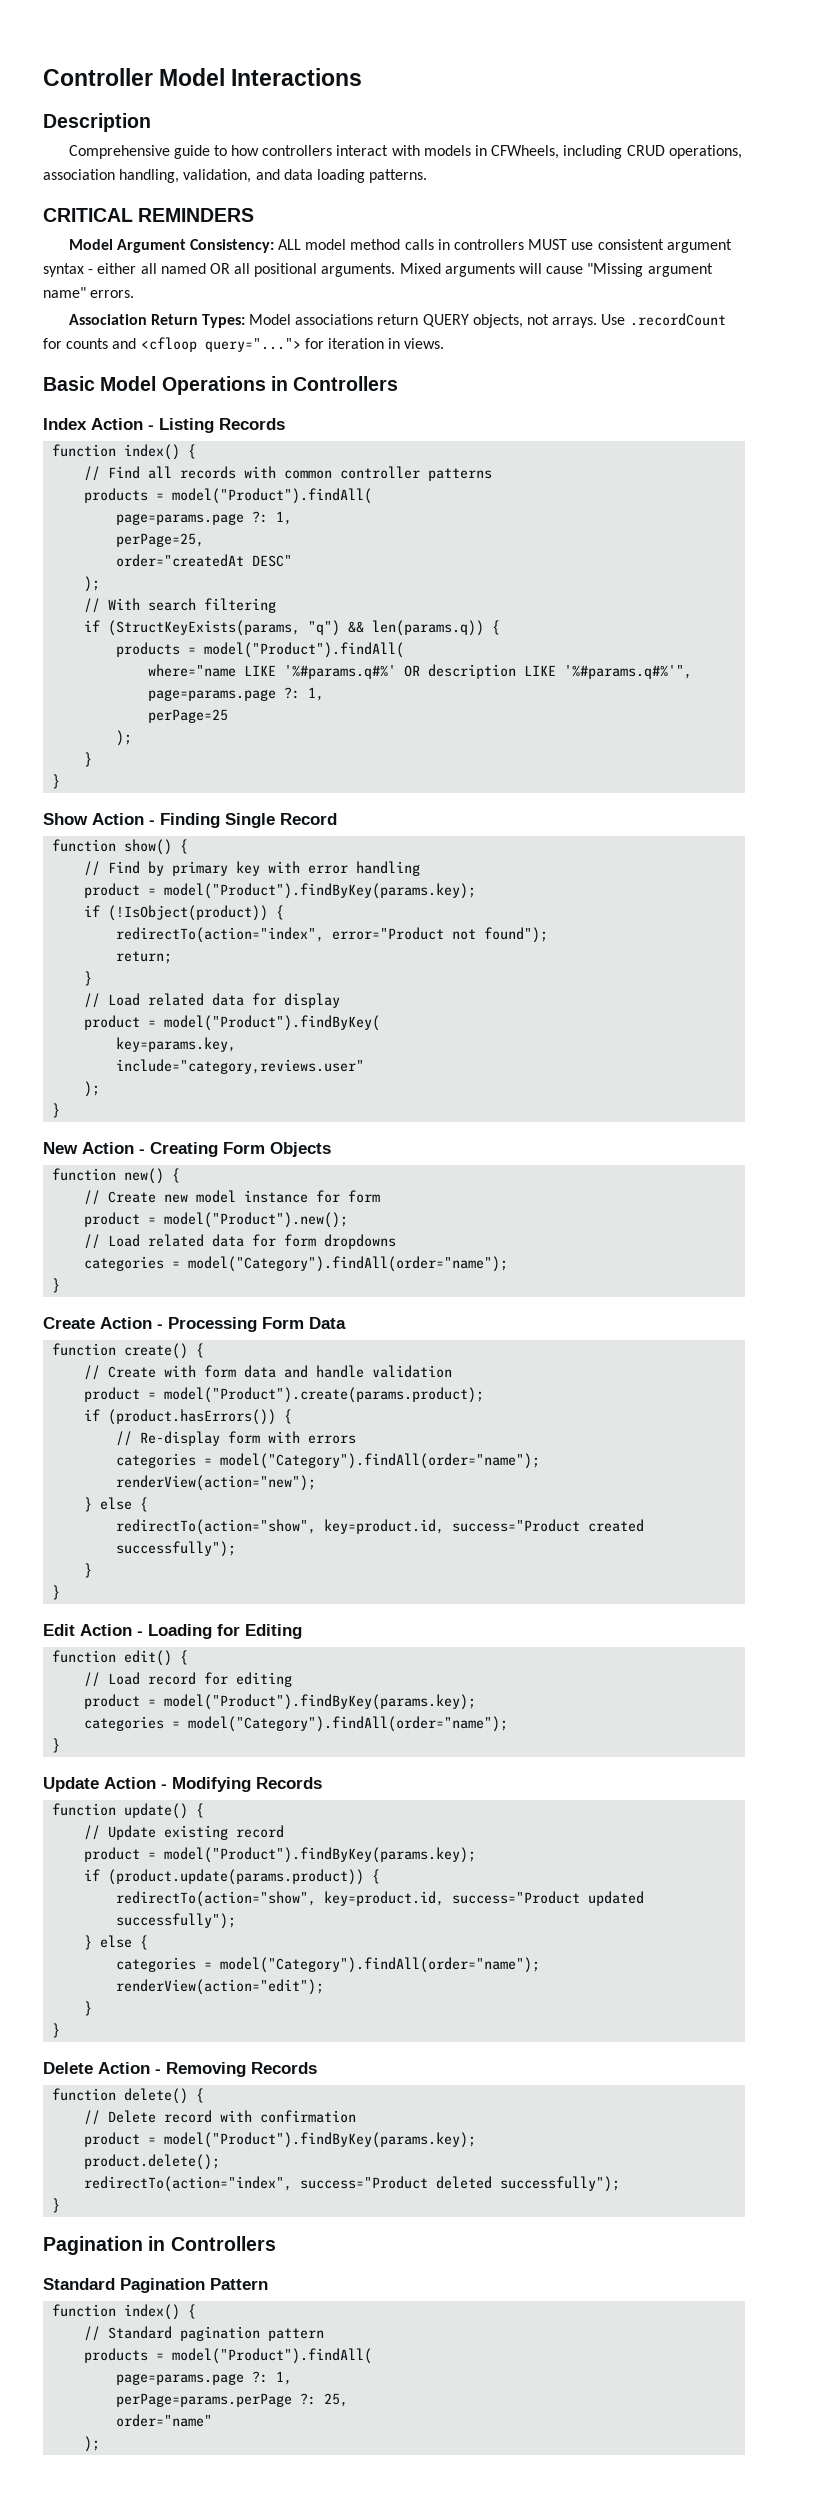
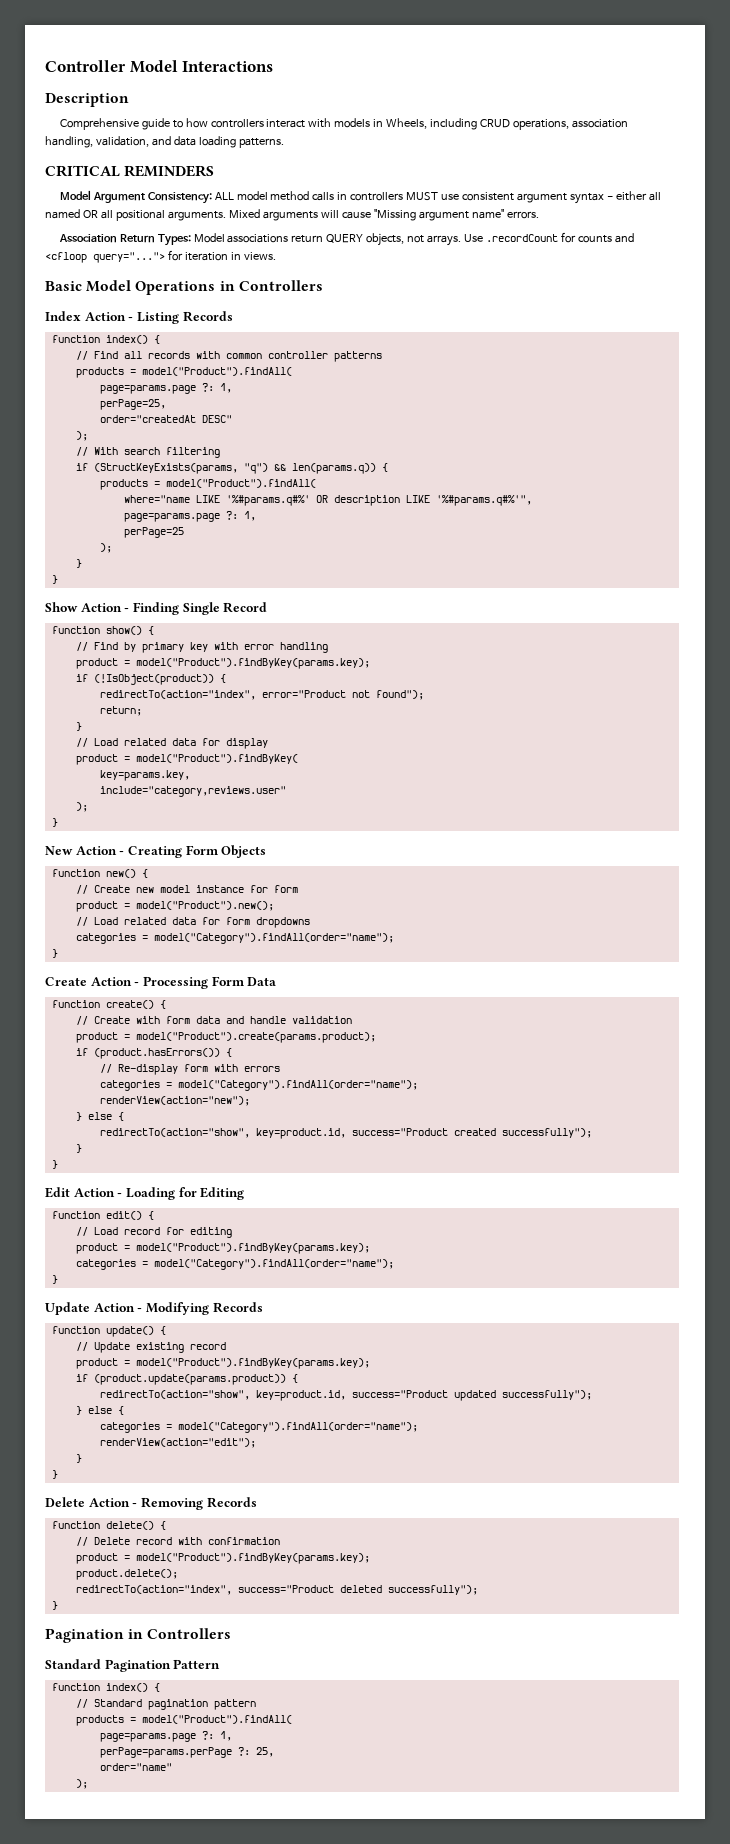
[491,145,560,159] CFWheels, -> [386,118,428,129] Wheels,

